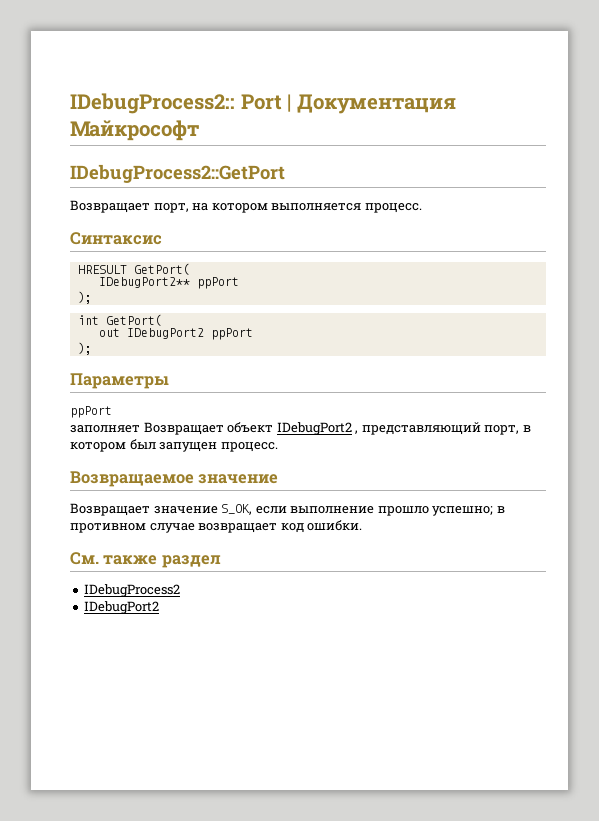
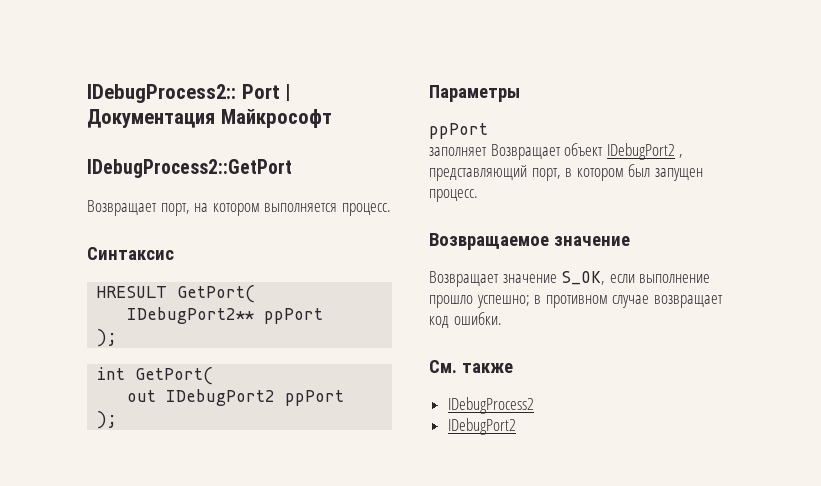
[161,555,221,568] раздел -> (513, 368) none

